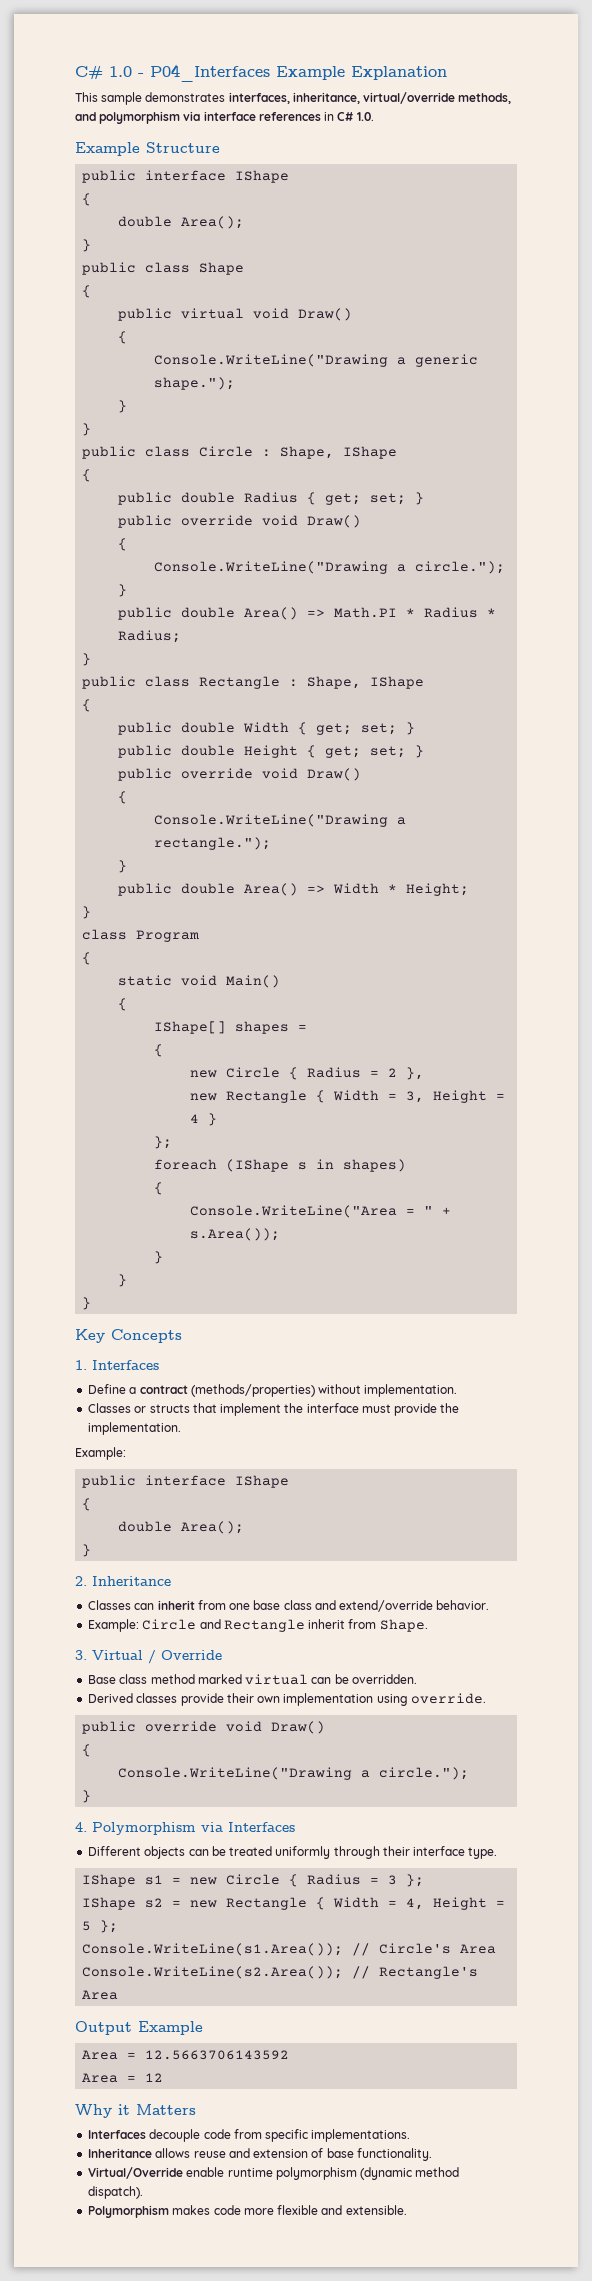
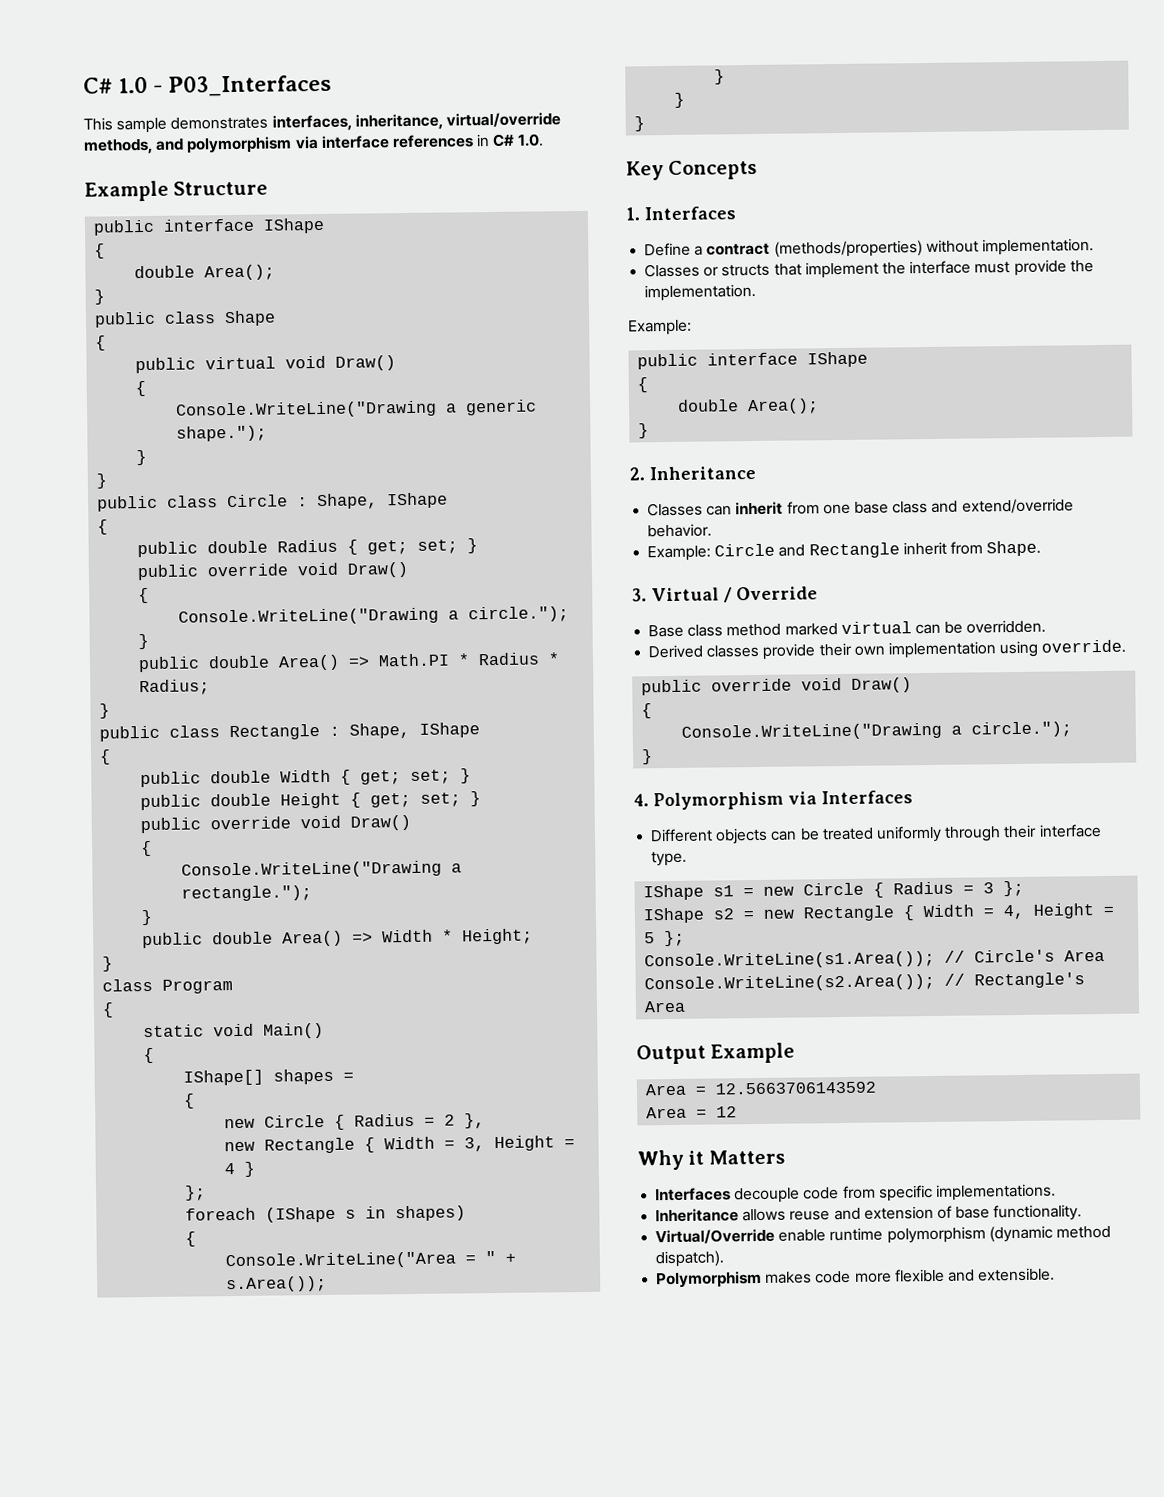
[150,64,447,82] P04_Interfaces Example Explanation -> [168,74,333,97] P03_Interfaces

